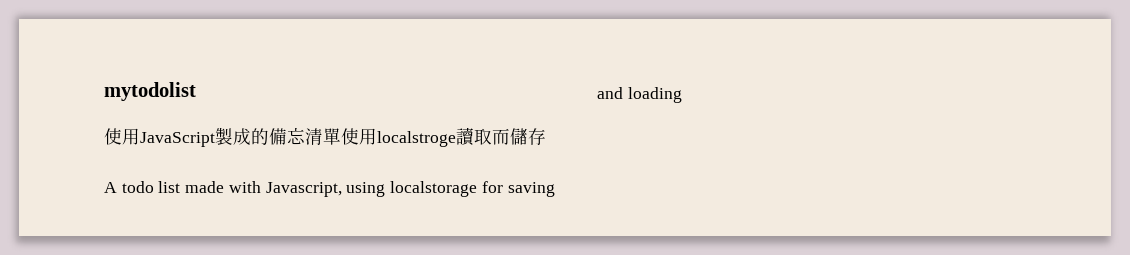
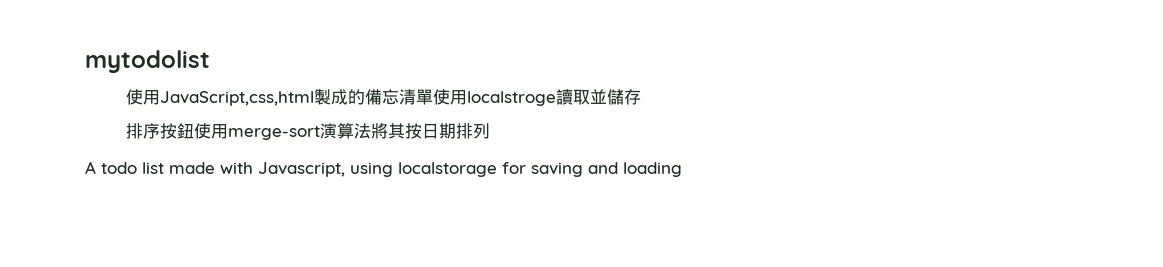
[140,132,215,147] JavaScript -> [160,91,315,106] JavaScript,css,html
[492,128,510,145] 而 -> [590,89,608,104] 並
(546, 136) none -> [126,123,491,140] // 排序按鈕使用merge-sort演算法將其按日期排列

